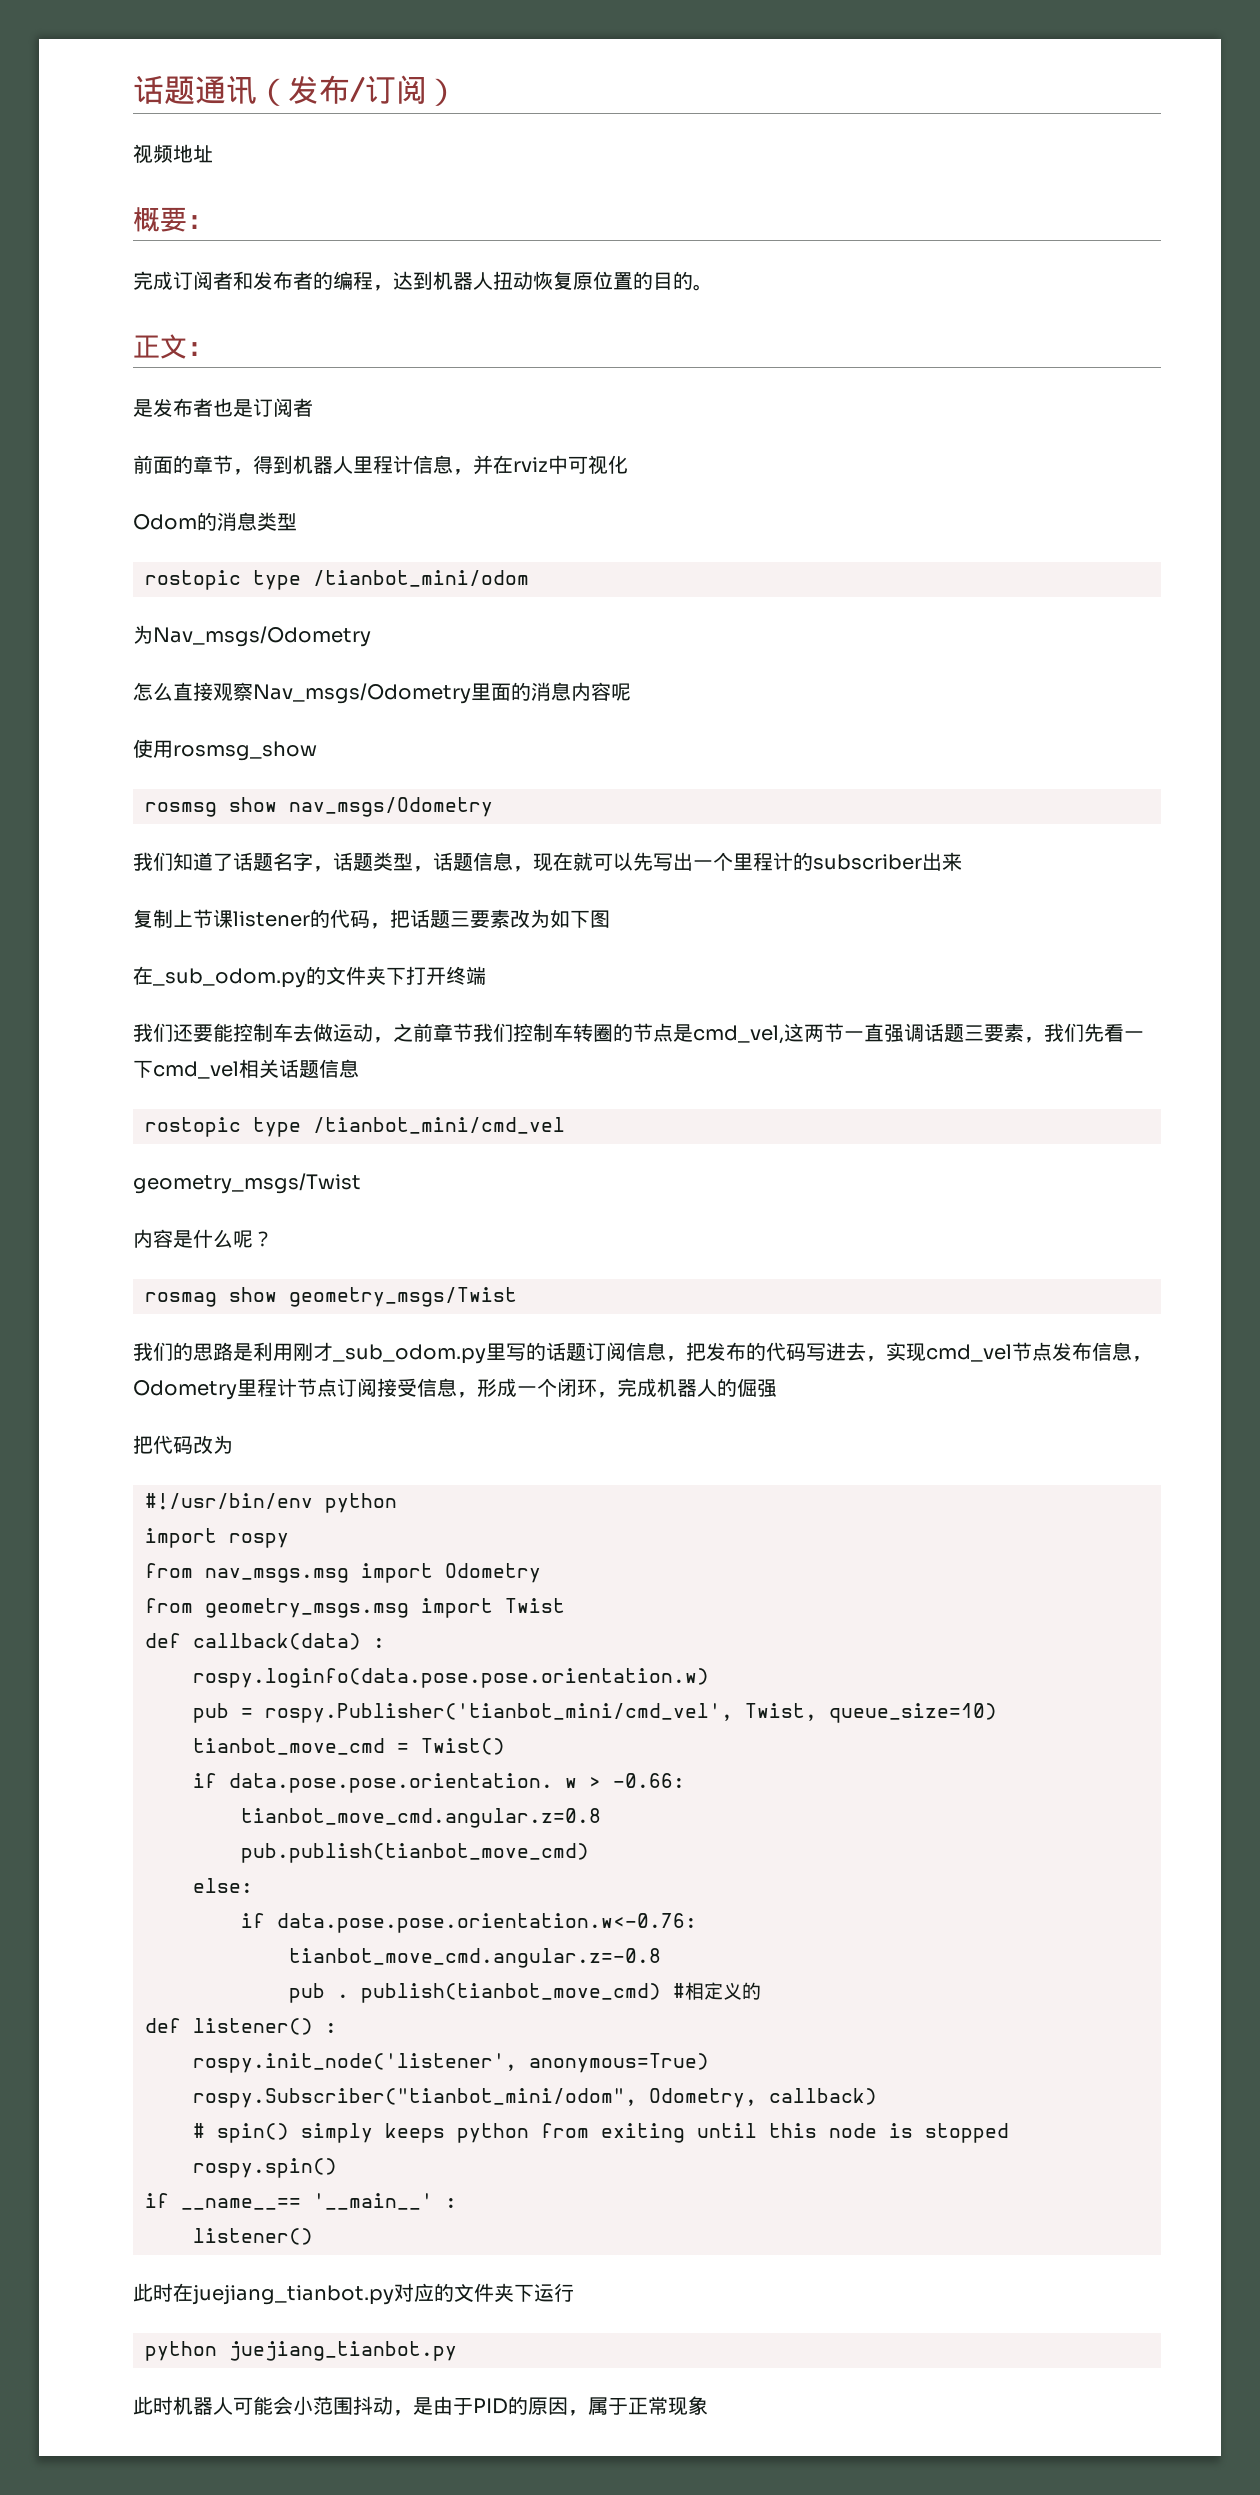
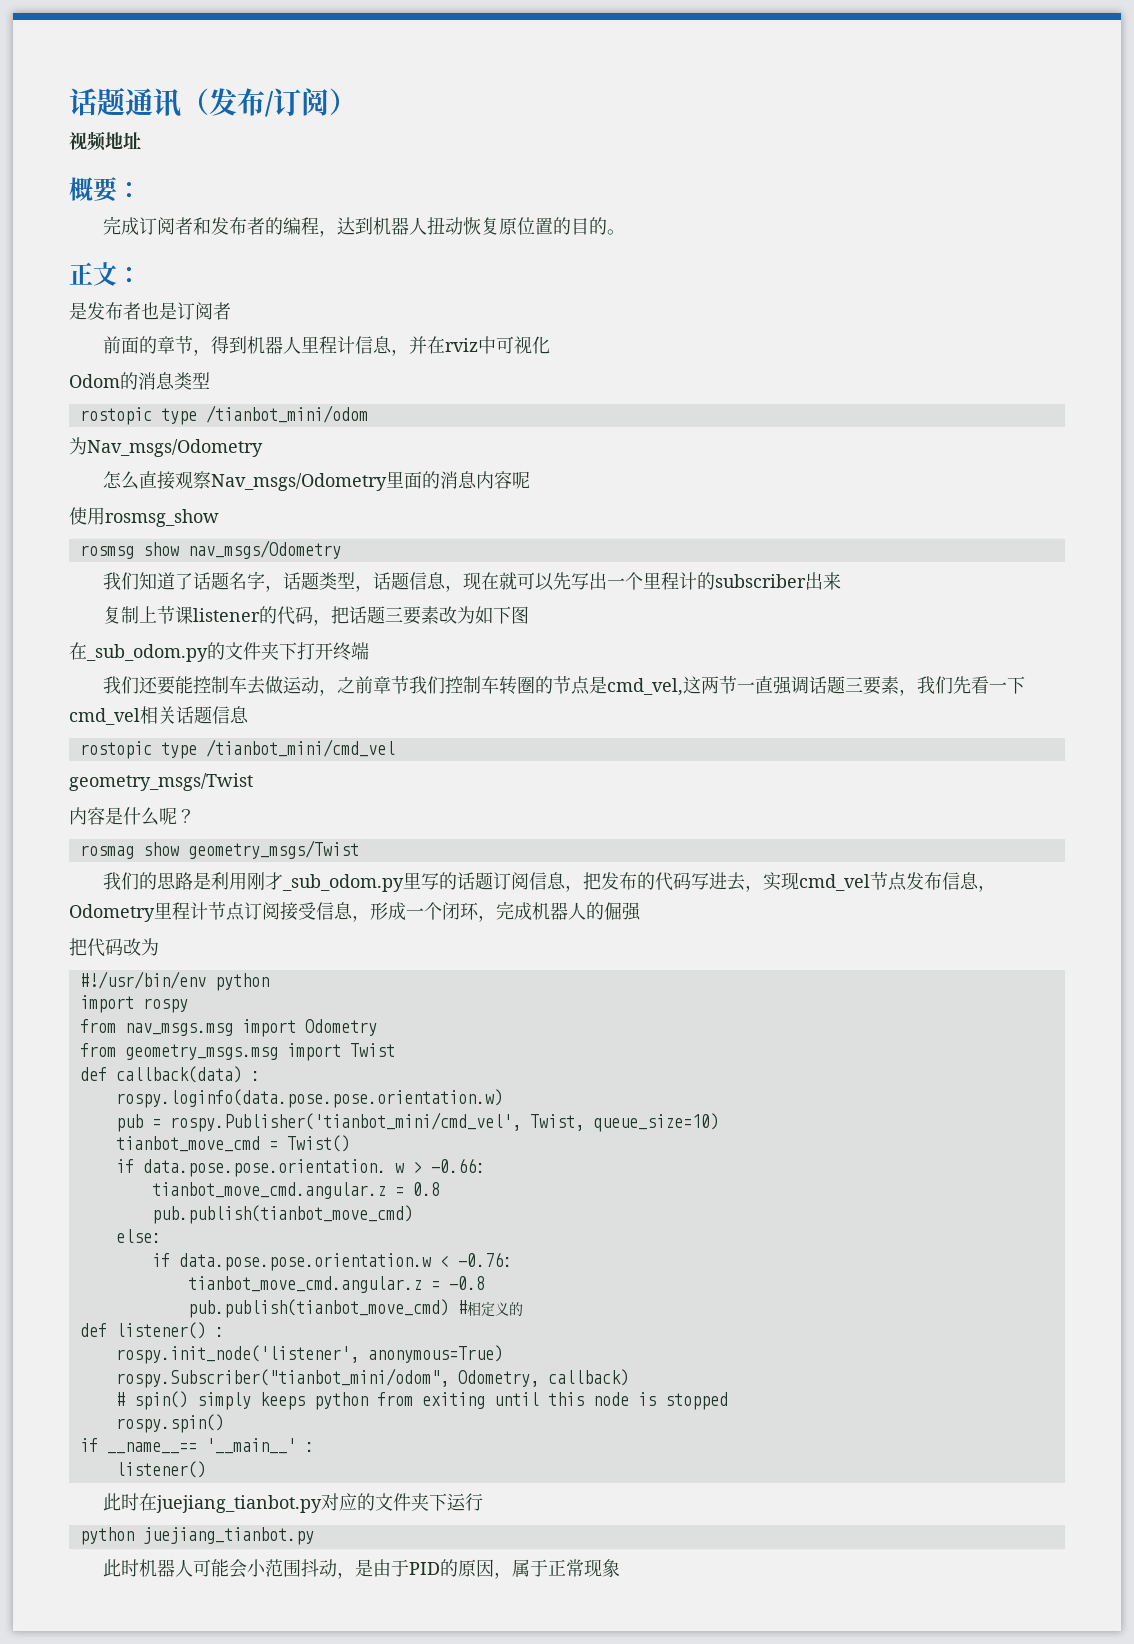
[241,1808,601,1828] tianbot_move_cmd.angular.z=0.8 -> [151,1182,440,1199] tianbot_move_cmd.angular.z = 0.8
[277,1913,697,1933] [289,1948,661,1968] [289,1983,661,2003] data.pose.pose.orientation.w<-0.76: // tianbot_move_cmd.angular.z=-0.8 // pub . publish(tianbot_move_cmd) -> [178,1252,512,1271] [187,1276,485,1293] [187,1299,449,1318] data.pose.pose.orientation.w < -0.76: // tianbot_move_cmd.angular.z = -0.8 // pub.publish(tianbot_move_cmd)

